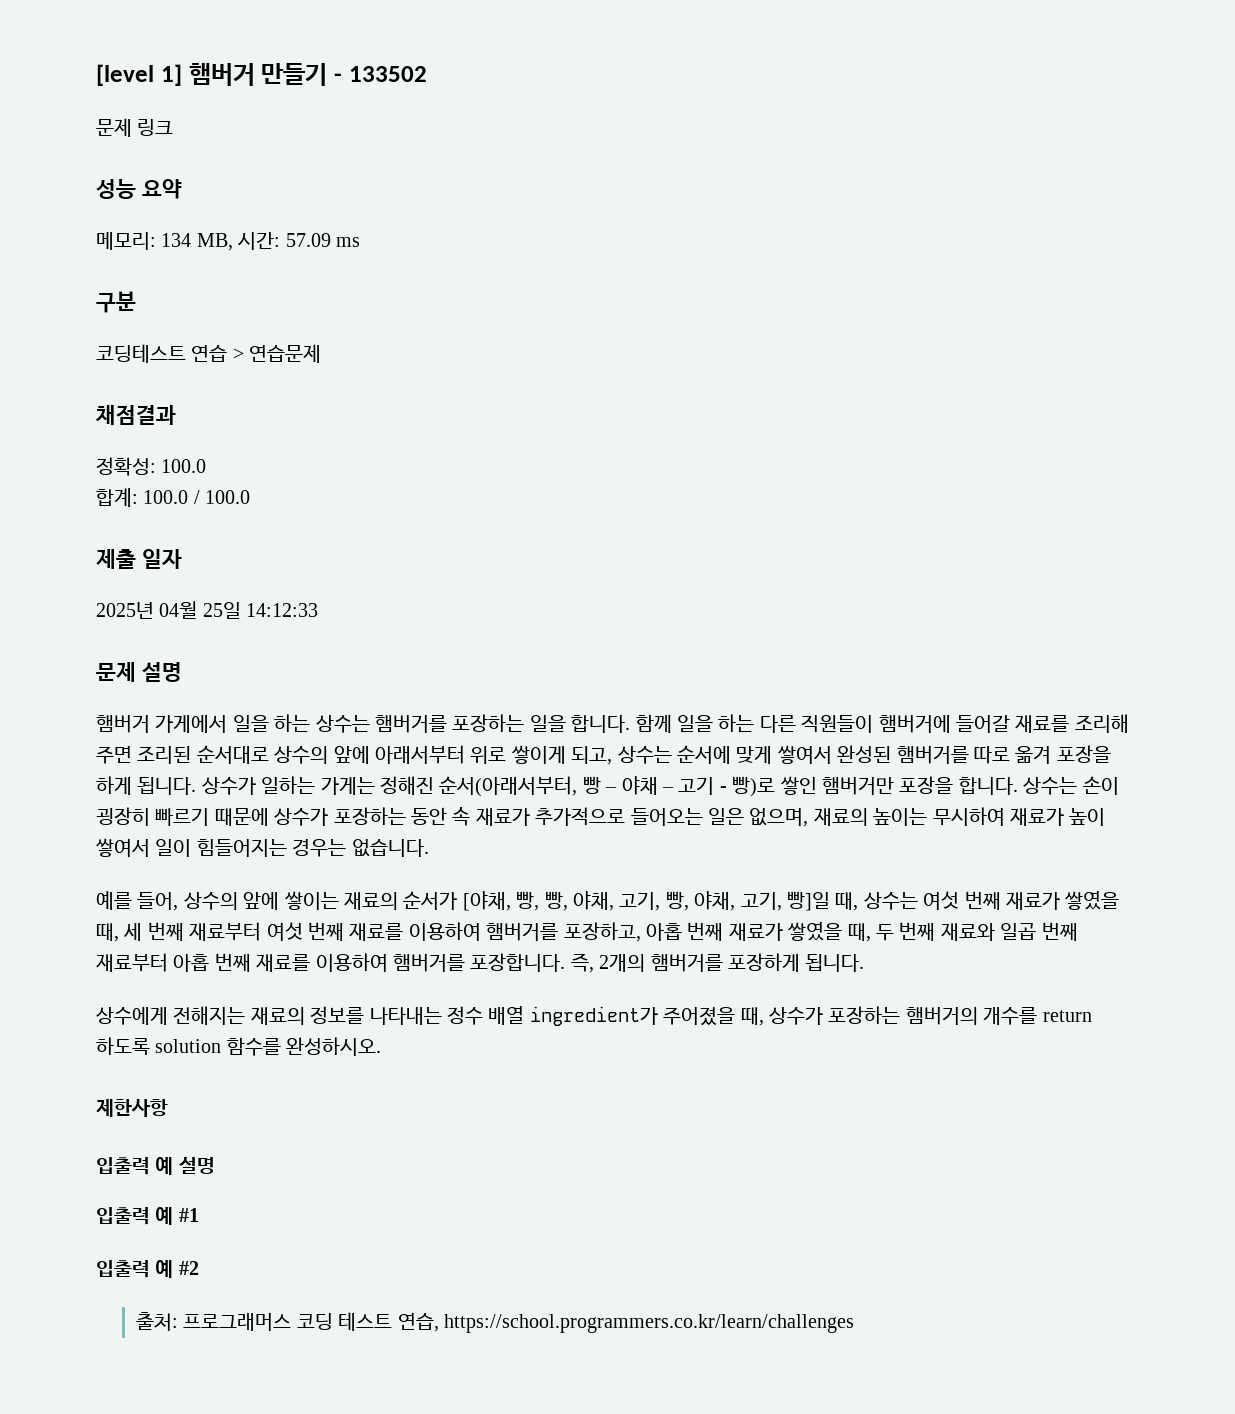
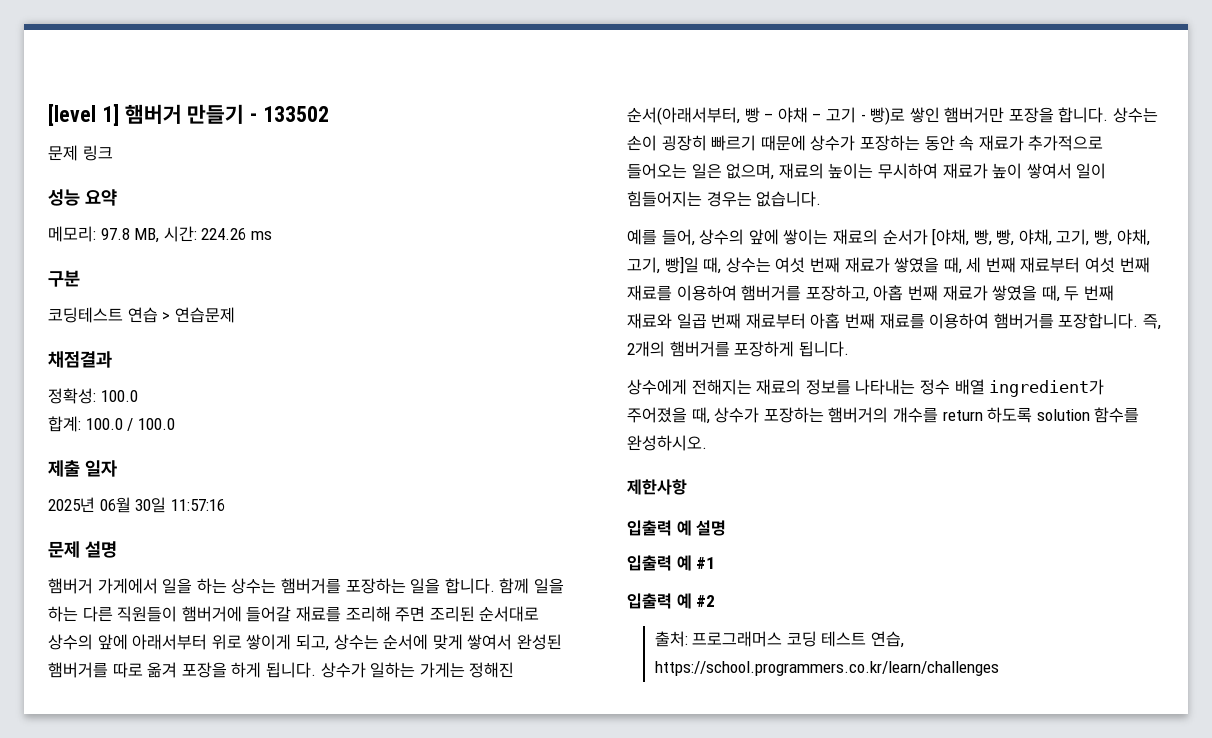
[161,233,192,247] 134 -> [100,228,130,240] 97.8
[285,233,331,247] 57.09 -> [201,228,247,240] 224.26
[159,601,319,619] 04월 25일 14:12:33 -> [99,497,225,513] 06월 30일 11:57:16

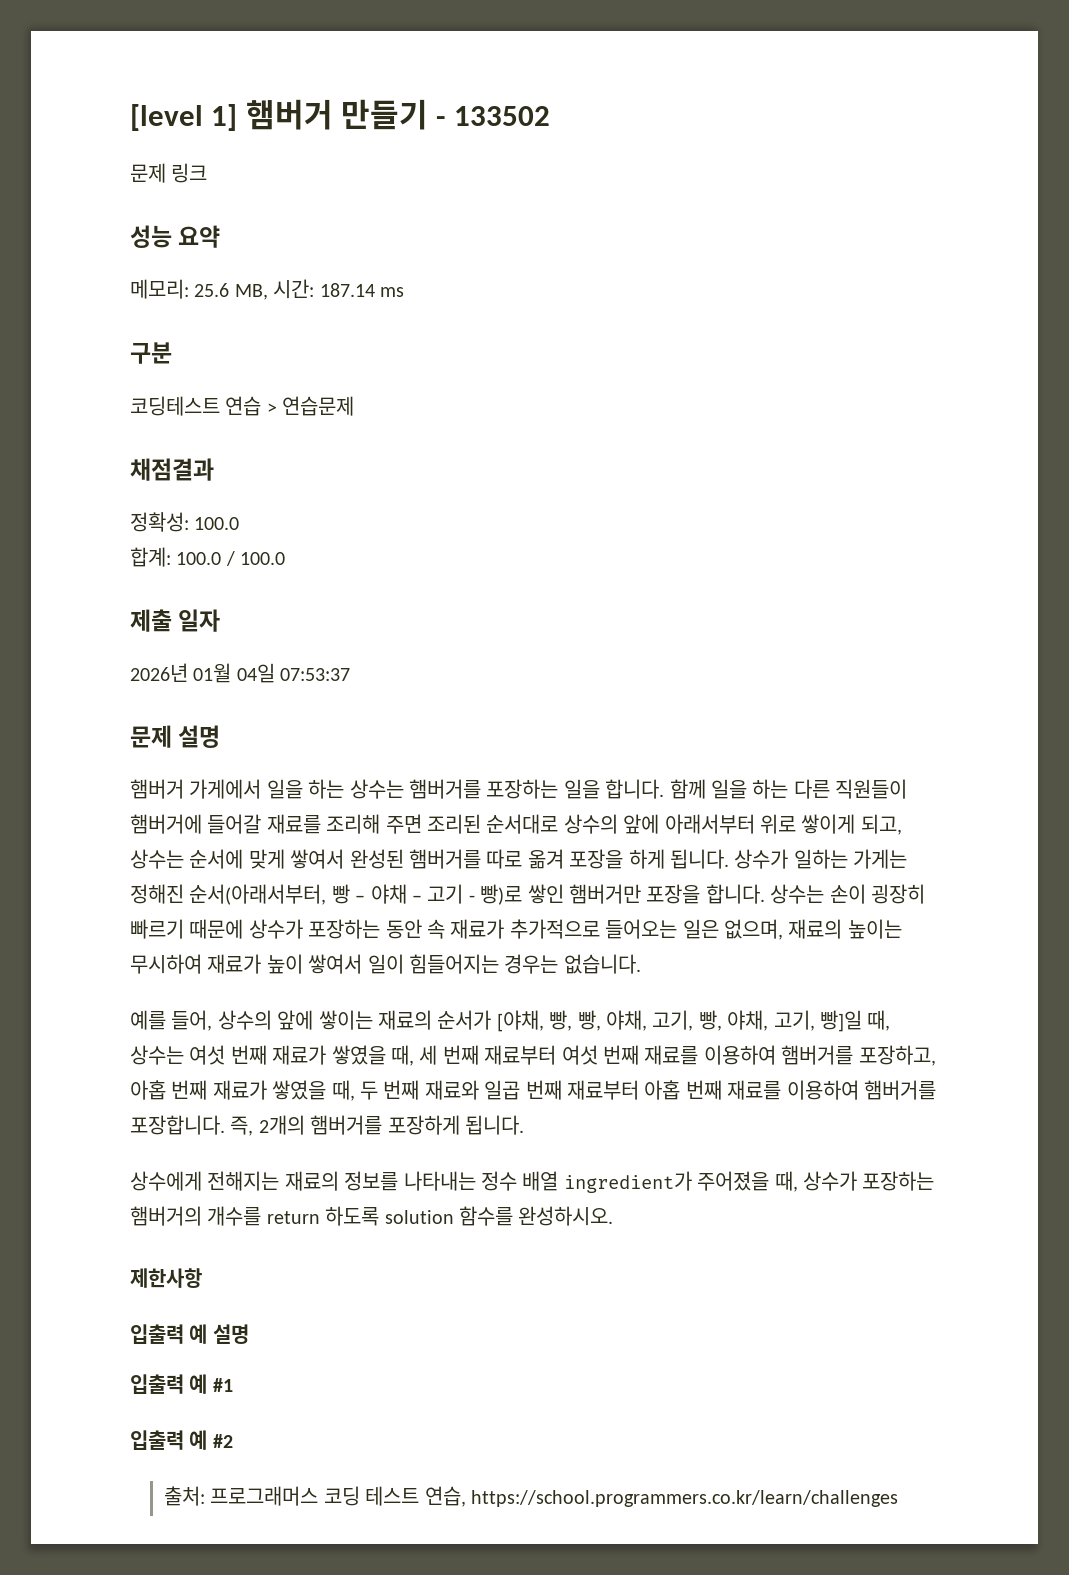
[100,228,130,240] 97.8 -> [194,283,230,297] 25.6
[201,228,247,240] 224.26 -> [319,283,375,297] 187.14
[48,497,225,513] 2025년 06월 30일 11:57:16 -> [130,663,351,683] 2026년 01월 04일 07:53:37

